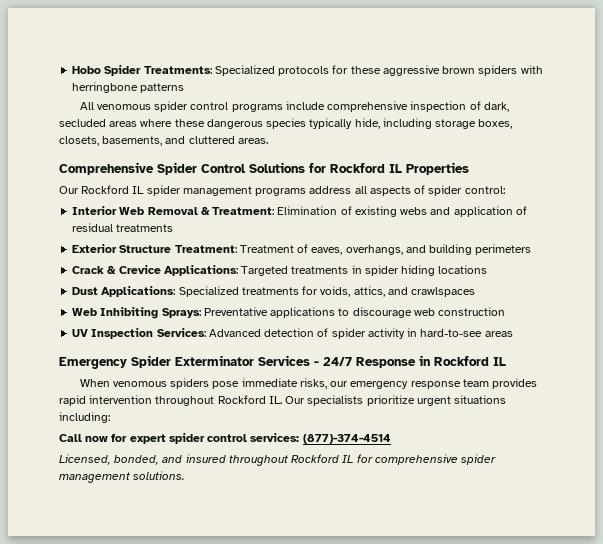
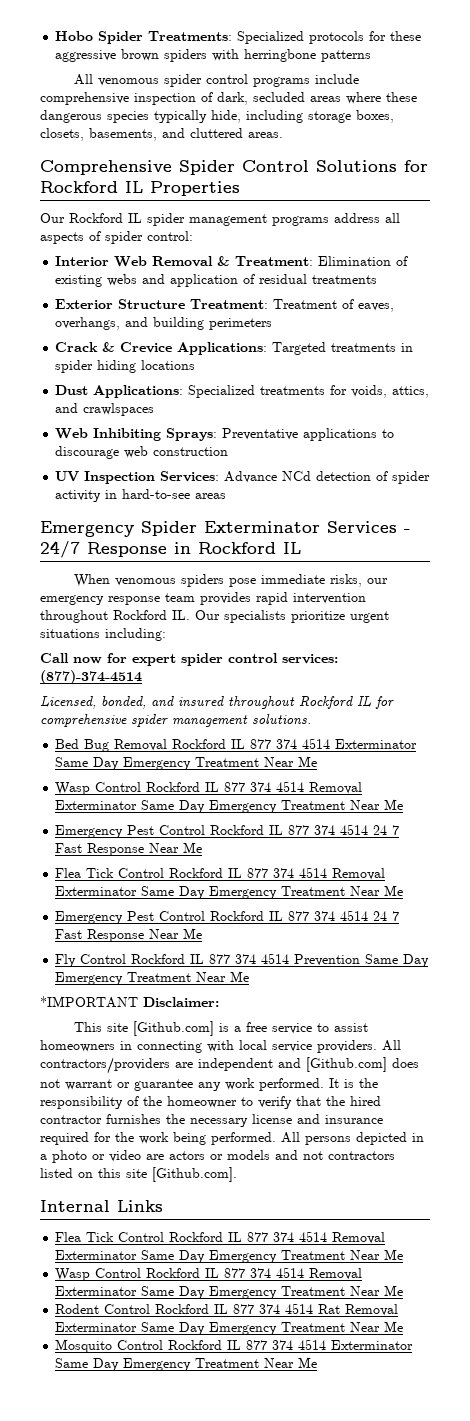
[208,329,261,337] Advanced -> [224,471,312,483] Advance NCd
(186, 475) none -> [55,738,418,752] [55,756,318,770] [55,781,363,795] [55,799,404,813] [55,824,400,838] [55,842,203,856] [55,867,386,880] [55,885,404,899] [55,910,400,924] [55,928,203,942] [55,953,430,967] [55,971,250,985] [40,996,219,1008] [73,1021,368,1036] [40,1040,401,1053] [40,1057,419,1074] [40,1078,378,1091] [40,1096,381,1109] [40,1114,383,1127] [40,1132,424,1145] [40,1150,395,1163] [40,1167,237,1182] [40,1200,163,1212] [55,1231,386,1244] [55,1249,404,1263] [55,1267,363,1281] [55,1285,404,1299] [55,1303,399,1316] [55,1321,404,1335] [55,1339,414,1353] [55,1357,318,1371] // Bed Bug Removal Rockford IL 877 374 4514 Exterminator Same Day Emergency Treatment Near Me // Wasp Control Rockford IL 877 374 4514 Removal Exterminator Same Day Emergency Treatment Near Me // Emergency Pest Control Rockford IL 877 374 4514 24 7 Fast Response Near Me // Flea Tick Control Rockford IL 877 374 4514 Removal Exterminator Same Day Emergency Treatment Near Me // Emergency Pest Control Rockford IL 877 374 4514 24 7 Fast Response Near Me // Fly Control Rockford IL 877 374 4514 Prevention Same Day Emergency Treatment Near Me // *IMPORTANT Disclaimer: // This site [Github.com] is a free service to assist homeowners in connecting with local service providers. All contractors/providers are independent and [Github.com] does not warrant or guarantee any work performed. It is the responsibility of the homeowner to verify that the hired contractor furnishes the necessary license and insurance required for the work being performed. All persons depicted in a photo or video are actors or models and not contractors listed on this site [Github.com]. // Internal Links // Flea Tick Control Rockford IL 877 374 4514 Removal Exterminator Same Day Emergency Treatment Near Me // Wasp Control Rockford IL 877 374 4514 Removal Exterminator Same Day Emergency Treatment Near Me // Rodent Control Rockford IL 877 374 4514 Rat Removal Exterminator Same Day Emergency Treatment Near Me // Mosquito Control Rockford IL 877 374 4514 Exterminator Same Day Emergency Treatment Near Me

